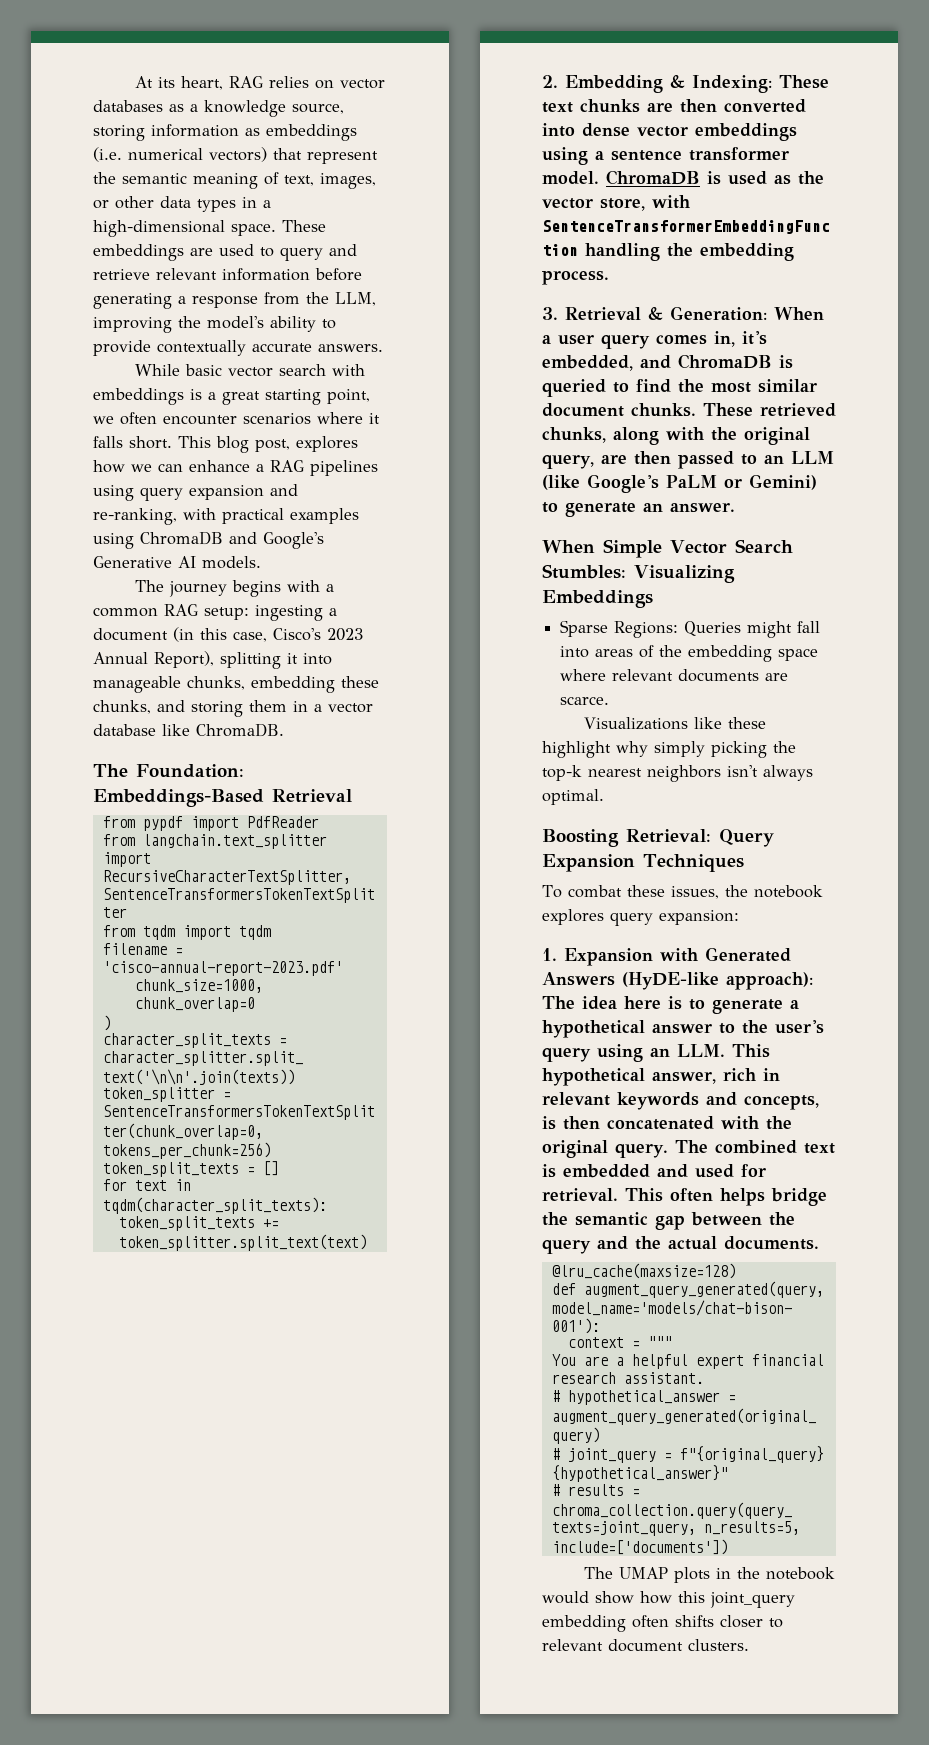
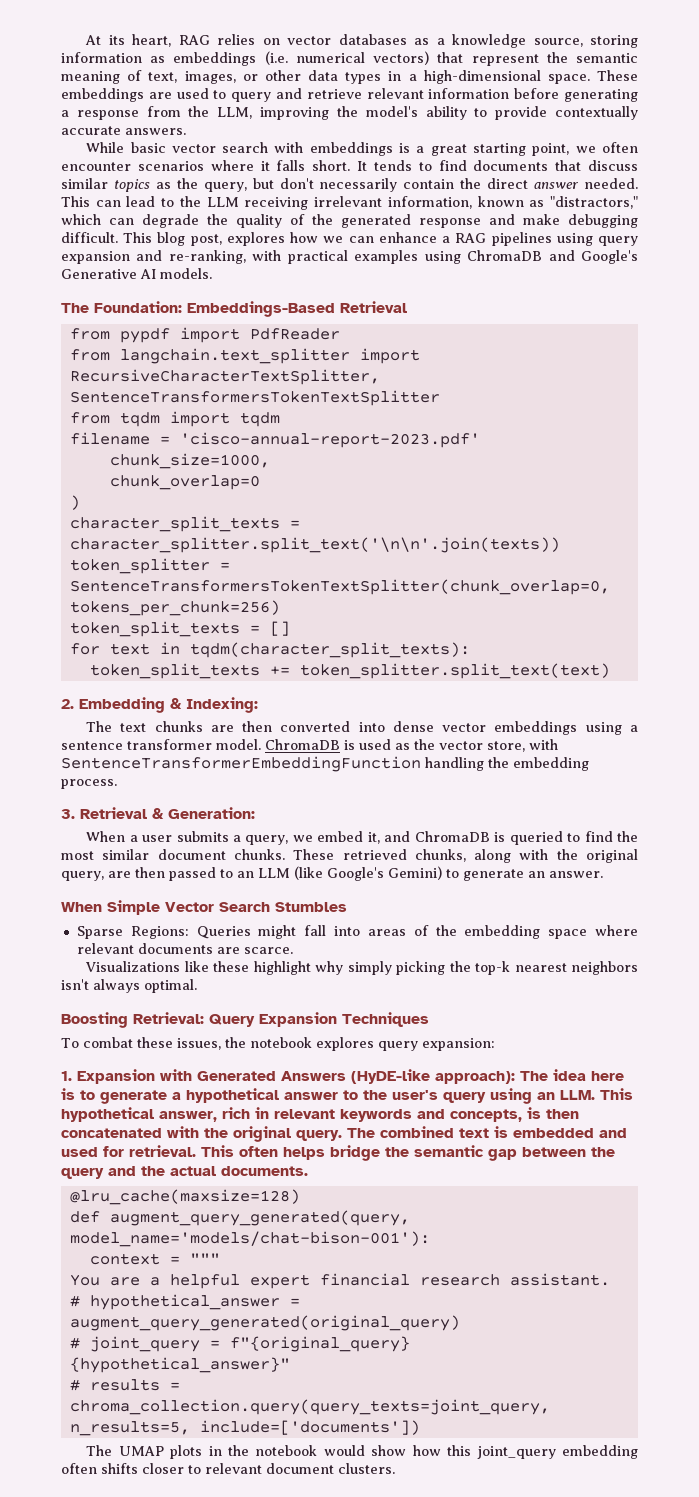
(172, 442) none -> [357,160,638,171] [61,178,638,192] [61,196,639,210] [61,214,638,228] [61,232,118,243] It tends to find documents that discuss similar topics as the query, but don't necessarily contain the direct answer needed. This can lead to the LLM receiving irrelevant information, known as "distractors," which can degrade the quality of the generated response and make debugging difficult.
[135,580,335,597] [93,604,337,621] [93,627,363,642] [93,651,332,669] [93,676,379,693] [93,700,373,717] [93,723,284,737] // The journey begins with a common RAG setup: ingesting a document (in this case, Cisco's 2023 Annual Report), splitting it into manageable chunks, embedding these chunks, and storing them in a vector database like ChromaDB. -> (212, 273) none
[779,75,829,89] These -> [86,721,113,732] // The
(767, 313) none -> (255, 813) //
[601,331,767,349] [542,355,633,371] query comes in, it's embedded, -> [176,831,380,845] submits a query, we embed it,
[666,475,742,488] PaLM or -> (384, 874) none
[542,564,735,583] [542,590,653,608] Stumbles: Visualizing Embeddings -> [275,902,347,912] Stumbles

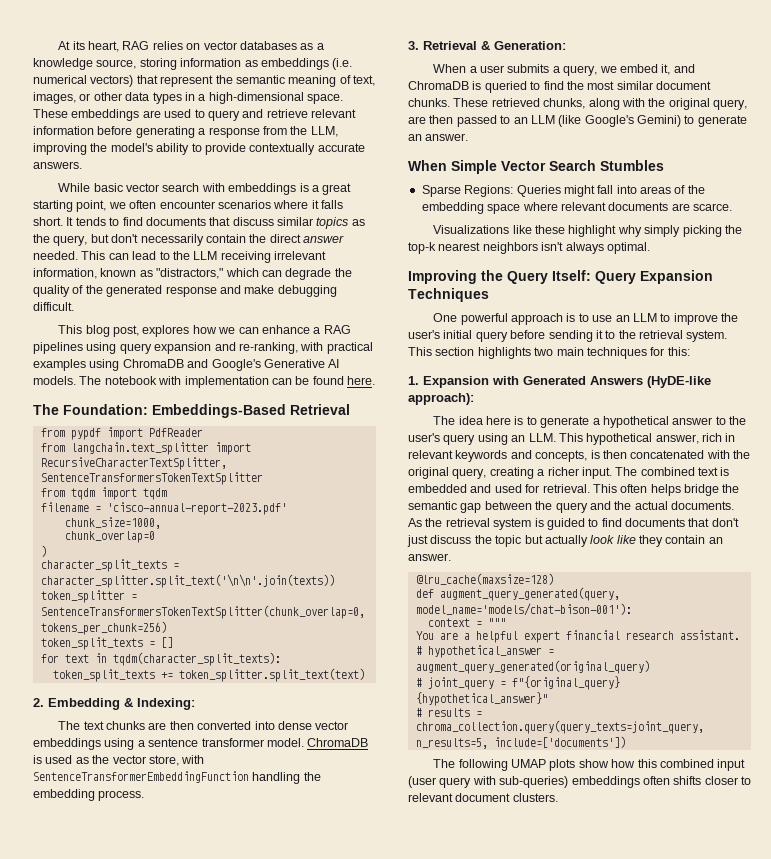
(118, 237) none -> (74, 306) //
(212, 273) none -> [79,376,375,388] The notebook with implementation can be found here.
[61,1012,204,1028] Boosting Retrieval: -> [408,270,591,284] Improving the Query Itself:
[61,1037,495,1051] To combat these issues, the notebook explores query expansion: -> [433,313,739,325] [408,330,728,342] [408,347,690,359] One powerful approach is to use an LLM to improve the user's initial query before sending it to the retrieval system. This section highlights two main techniques for this:
(515, 1077) none -> (474, 399) //
[296,1130,342,1141] query. -> [452,467,612,479] query, creating a richer input.
(308, 1171) none -> [408,518,739,530] [407,535,723,547] [408,553,451,561] As the retrieval system is guided to find documents that don't just discuss the topic but actually look like they contain an answer.
(113, 1450) none -> [458,759,508,771] following
[208,1445,638,1459] in the notebook would show how this joint_query embedding -> [578,759,746,771] [408,776,640,788] show how this combined input (user query with sub-queries) embeddings

